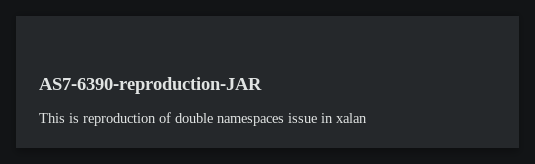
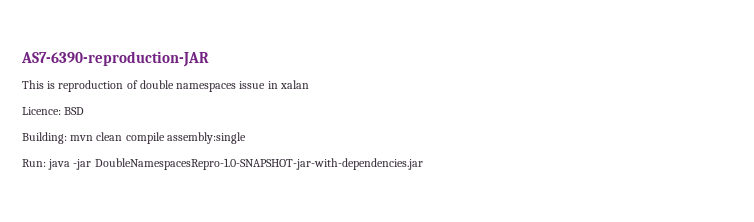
(367, 118) none -> [22,107,85,115] [22,132,246,144] [22,158,423,170] // Licence: BSD // Building: mvn clean compile assembly:single // Run: java -jar DoubleNamespacesRepro-1.0-SNAPSHOT-jar-with-dependencies.jar

